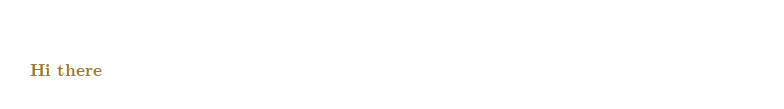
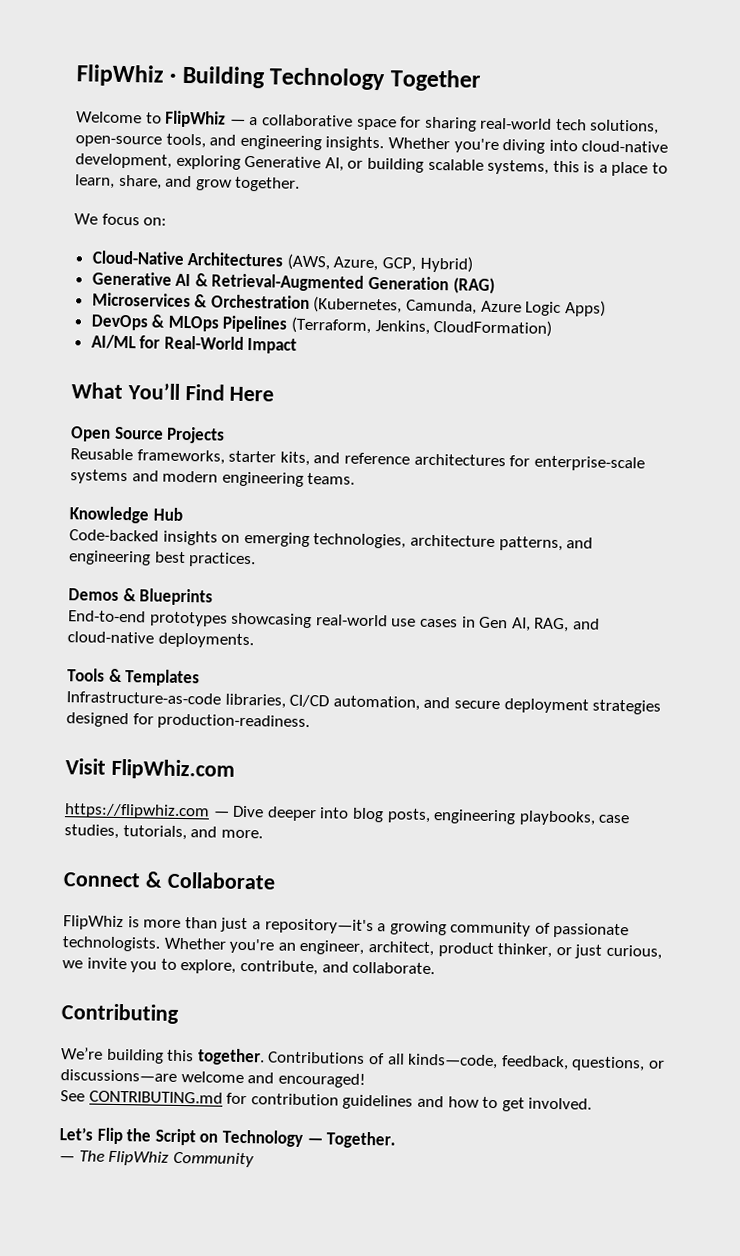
[30,64,102,76] Hi there -> [76,64,481,92] [76,110,660,135] [75,133,669,154] [75,153,669,177] [75,174,301,192] [74,213,168,226] [91,250,473,273] [91,271,495,294] [91,292,606,317] [90,314,553,337] [90,334,298,354] [71,382,275,402] [70,426,226,444] [70,448,645,472] [70,469,356,487] [69,506,183,524] [69,529,594,552] [68,550,257,568] [68,588,214,606] [68,610,600,633] [67,631,254,649] [67,668,201,687] [66,691,662,715] [66,712,311,731] [65,758,235,780] [64,803,631,826] [64,824,263,841] [63,871,276,890] [63,915,630,939] [62,936,662,960] [62,957,436,976] [61,1003,179,1024] [61,1047,665,1072] [60,1069,366,1088] [60,1090,593,1112] [59,1127,397,1149] [59,1150,254,1168] FlipWhiz · Building Technology Together // Welcome to FlipWhiz — a collaborative space for sharing real-world tech solutions, open-source tools, and engineering insights. Whether you're diving into cloud-native development, exploring Generative AI, or building scalable systems, this is a place to learn, share, and grow together. // We focus on: // Cloud-Native Architectures (AWS, Azure, GCP, Hybrid) // Generative AI & Retrieval-Augmented Generation (RAG) // Microservices & Orchestration (Kubernetes, Camunda, Azure Logic Apps) // DevOps & MLOps Pipelines (Terraform, Jenkins, CloudFormation) // AI/ML for Real-World Impact // What You’ll Find Here // Open Source Projects // Reusable frameworks, starter kits, and reference architectures for enterprise-scale systems and modern engineering teams. // Knowledge Hub // Code-backed insights on emerging technologies, architecture patterns, and engineering best practices. // Demos & Blueprints // End-to-end prototypes showcasing real-world use cases in Gen AI, RAG, and cloud-native deployments. // Tools & Templates // Infrastructure-as-code libraries, CI/CD automation, and secure deployment strategies designed for production-readiness. // Visit FlipWhiz.com // https://flipwhiz.com — Dive deeper into blog posts, engineering playbooks, case studies, tutorials, and more. // Connect & Collaborate // FlipWhiz is more than just a repository—it's a growing community of passionate technologists. Whether you're an engineer, architect, product thinker, or just curious, we invite you to explore, contribute, and collaborate. // Contributing // We’re building this together. Contributions of all kinds—code, feedback, questions, or discussions—are welcome and encouraged! // See CONTRIBUTING.md for contribution guidelines and how to get involved. // Let’s Flip the Script on Technology — Together. // — The FlipWhiz Community

